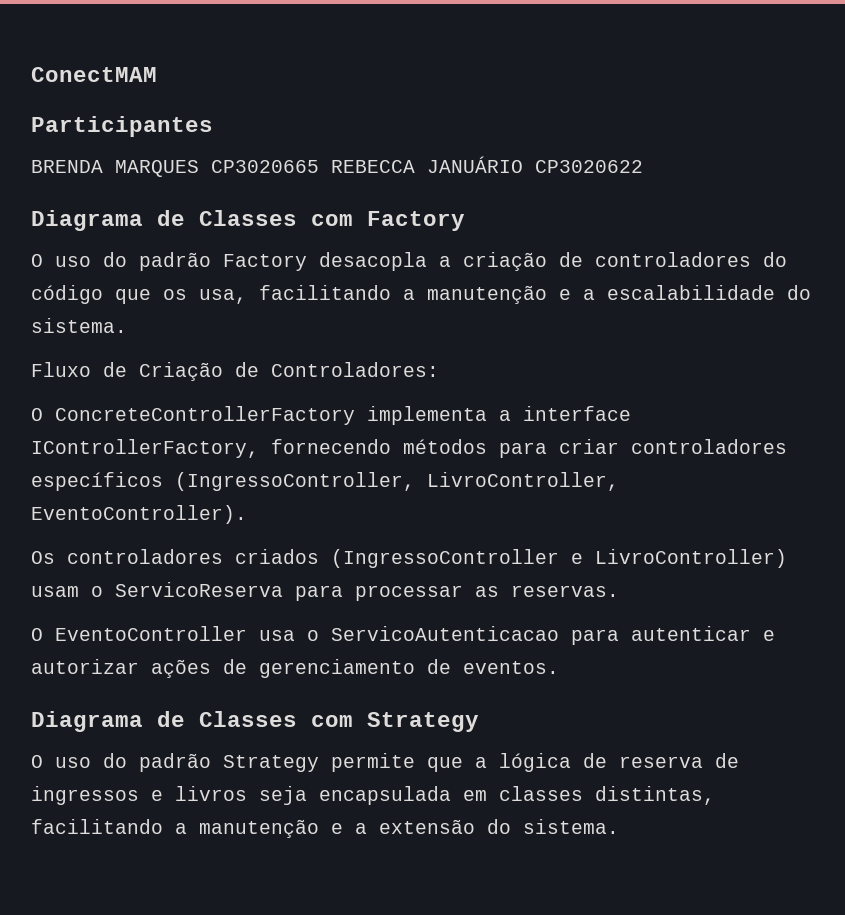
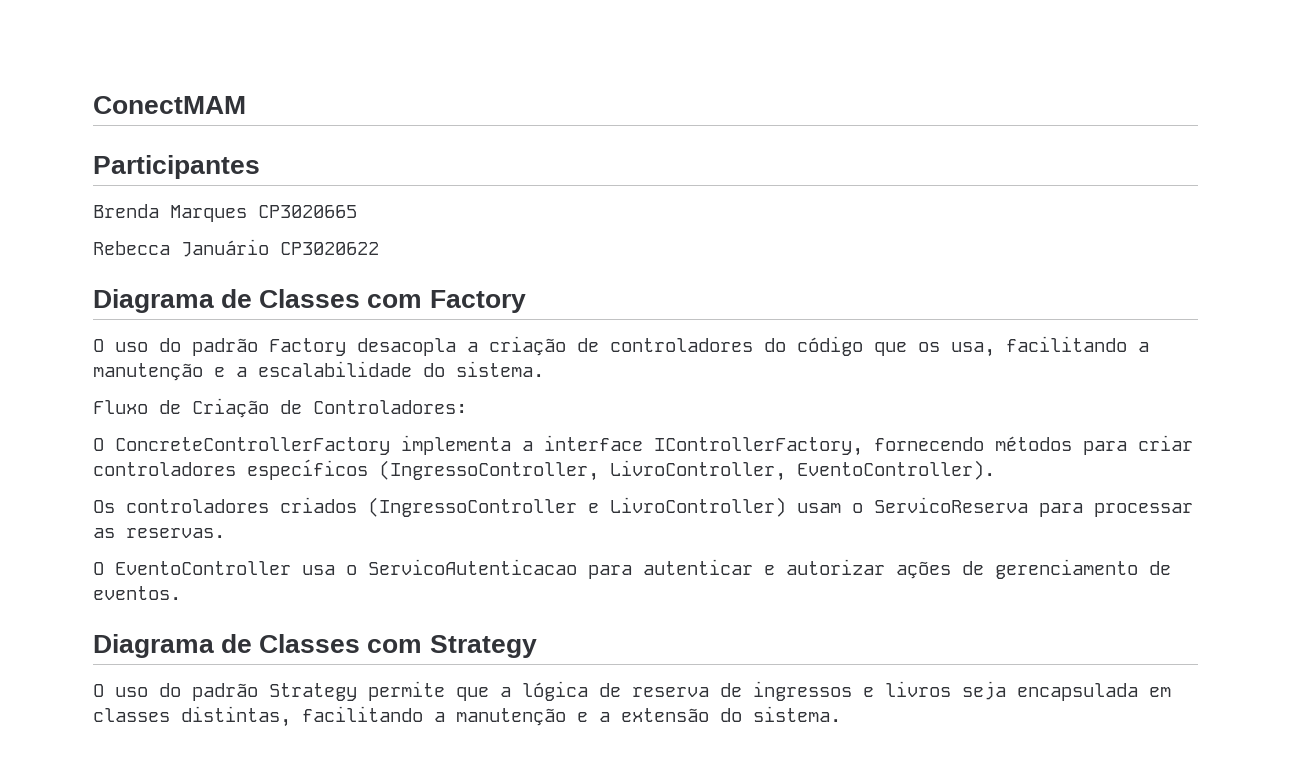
[31,160,199,177] BRENDA MARQUES -> [93,204,247,222] Brenda Marques
[331,156,523,173] REBECCA JANUÁRIO -> [93,239,269,257] // Rebecca Januário

